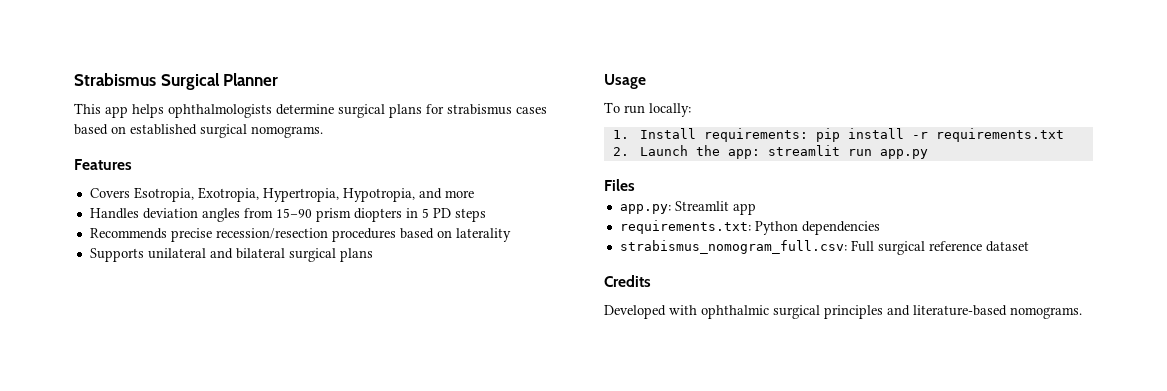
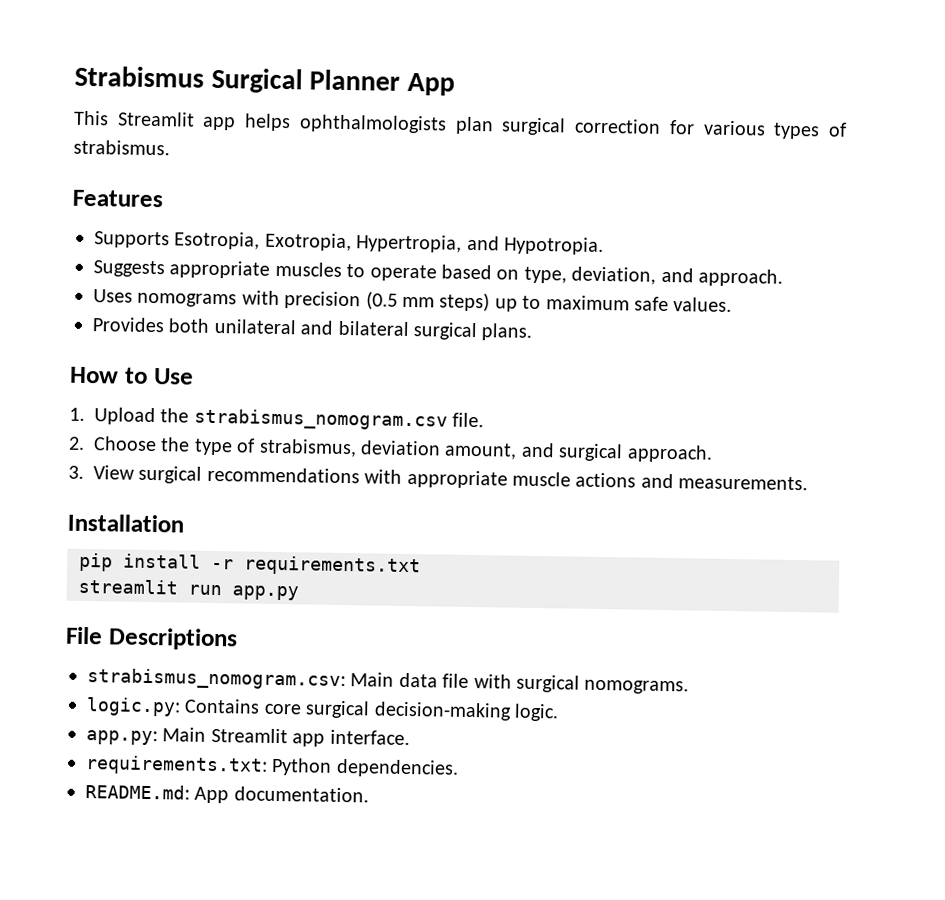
(279, 79) none -> [406,72,455,96] App
(101, 108) none -> [116,111,195,127] Streamlit
[276,104,547,118] [74,124,323,138] determine surgical plans for strabismus cases based on established surgical nomograms. -> [454,116,848,140] [73,139,170,156] plan surgical correction for various types of strabismus.
[89,188,130,198] Covers -> [94,231,170,249] Supports
[342,188,474,202] [89,208,486,222] [89,228,511,242] [89,248,373,262] [604,74,646,89] [604,102,691,117] [612,128,809,142] Hypotropia, and more // Handles deviation angles from 15–90 prism diopters in 5 PD steps // Recommends precise recession/resection procedures based on laterality // Supports unilateral and bilateral surgical plans // Usage // To run locally: // 1. Install requirements: -> [466,235,604,256] [93,260,783,287] [93,289,733,313] [92,317,533,341] [69,366,194,385] [69,407,485,431] [68,436,713,463] [68,465,809,491] [67,513,184,533] and Hypotropia. // Suggests appropriate muscles to operate based on type, deviation, and approach. // Uses nomograms with precision (0.5 mm steps) up to maximum safe values. // Provides both unilateral and bilateral surgical plans. // How to Use // 1. Upload the strabismus_nomogram.csv file. // 2. Choose the type of strabismus, deviation amount, and surgical approach. // 3. View surgical recommendations with appropriate muscle actions and measurements. // Installation //
[612,145,761,159] 2. Launch the app: -> (421, 566) none
[604,179,635,191] Files -> [65,626,238,651] [87,668,690,695] [86,697,559,722] File Descriptions // strabismus_nomogram.csv: Main data file with surgical nomograms. // logic.py: Contains core surgical decision-making logic.
[674,201,756,215] Streamlit app -> [162,727,410,747] Main Streamlit app interface.
[801,221,880,235] [619,240,1029,255] [604,275,651,287] [604,305,1082,319] dependencies // strabismus_nomogram_full.csv: Full surgical reference dataset // Credits // Developed with ophthalmic surgical principles and literature-based nomograms. -> [335,758,459,778] [85,784,369,804] dependencies. // README.md: App documentation.

